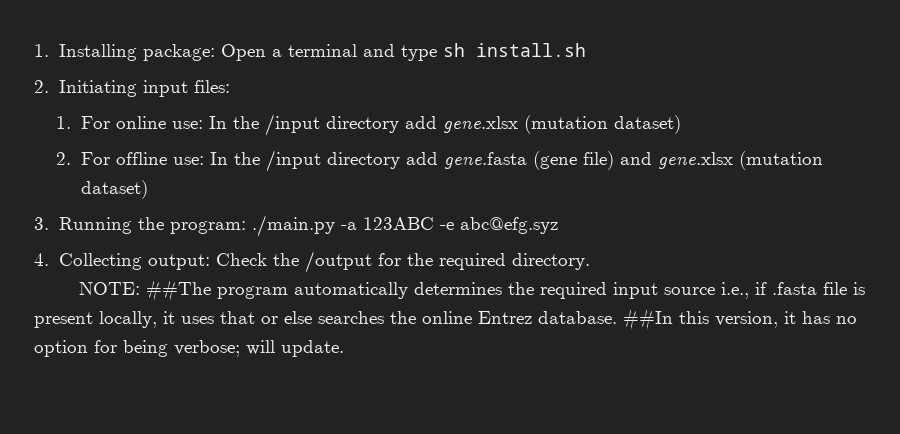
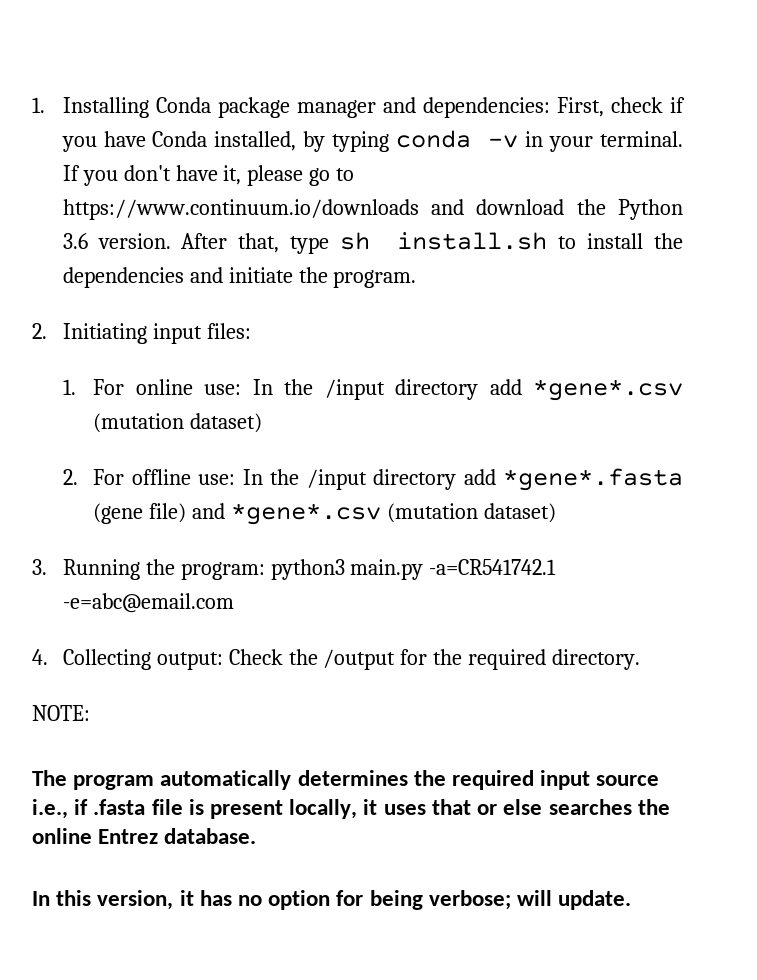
[142,43,586,61] package: Open a terminal and type sh install.sh -> [155,97,686,118] [61,130,683,152] [62,165,355,186] [62,199,683,220] [62,232,683,254] [62,267,417,288] Conda package manager and dependencies: First, check if you have Conda installed, by typing conda -v in your terminal. If you don't have it, please go to https://www.continuum.io/downloads and download the Python 3.6 version. After that, type sh install.sh to install the dependencies and initiate the program.
[442,116,518,133] gene.xlsx -> [533,379,683,401] *gene*.csv
[443,152,527,169] gene.fasta -> [502,468,683,491] *gene*.fasta
[657,152,733,169] gene.xlsx -> [231,503,382,525] *gene*.csv
[251,215,558,237] ./main.py -a 123ABC -e abc@efg.syz -> [270,559,557,580] [62,593,234,613] python3 main.py -a=CR541742.1 -e=abc@email.com
[145,280,211,301] ##The -> [32,770,67,786] // The
[623,309,673,330] ##In -> [32,891,50,906] // In

